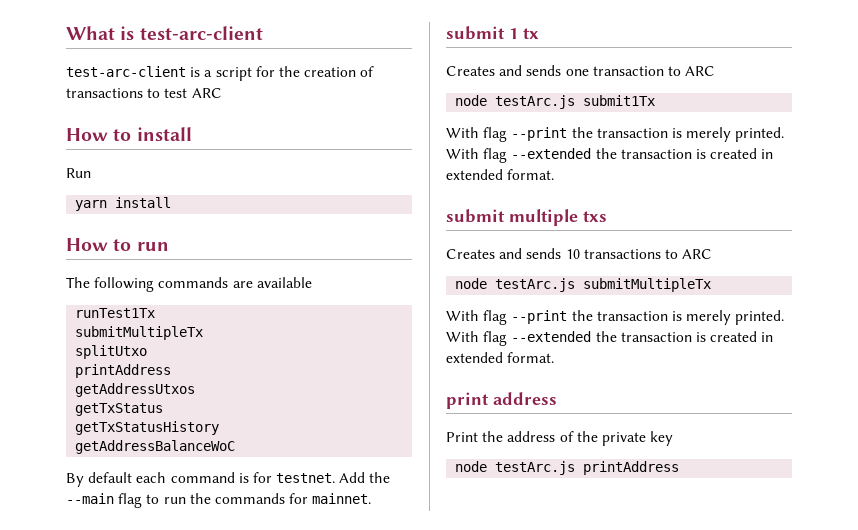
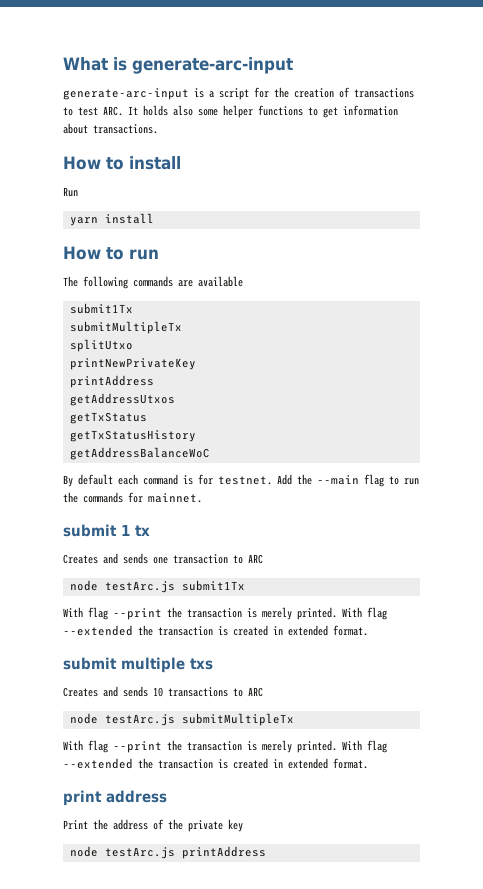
[139,26,263,40] [66,66,186,77] test-arc-client // test-arc-client -> [132,57,293,74] [63,88,189,100] generate-arc-input // generate-arc-input
[191,88,222,98] ARC -> [103,105,398,118] [63,123,158,134] ARC. It holds also some helper functions to get information about transactions.
[75,308,156,318] runTest1Tx -> [69,303,133,314] submit1Tx
(148, 352) none -> [69,358,196,370] // printNewPrivateKey

